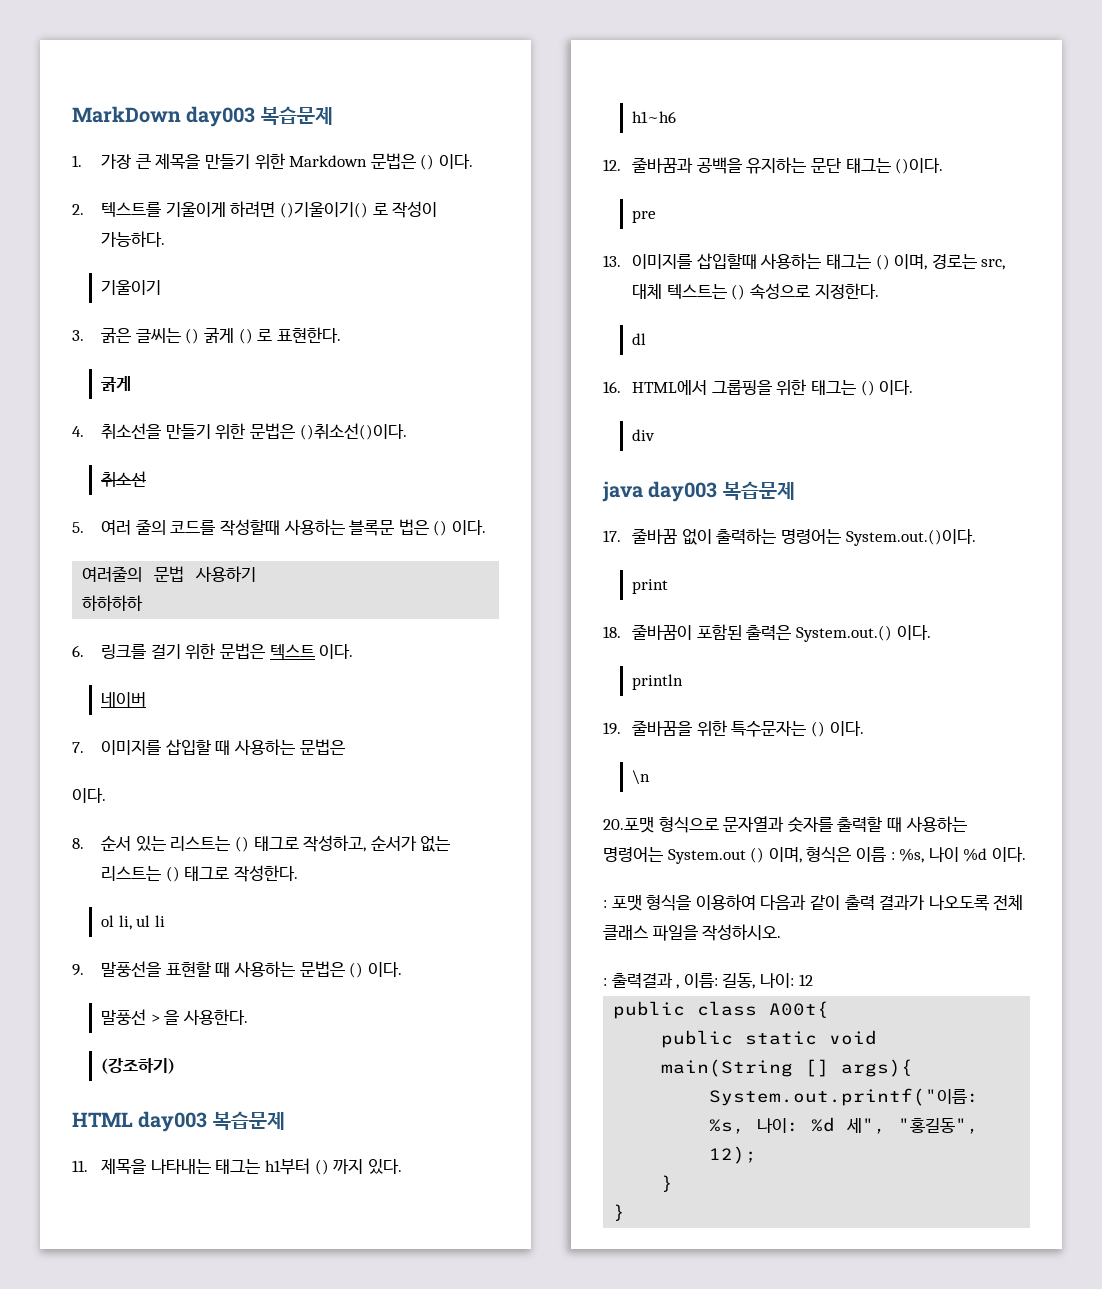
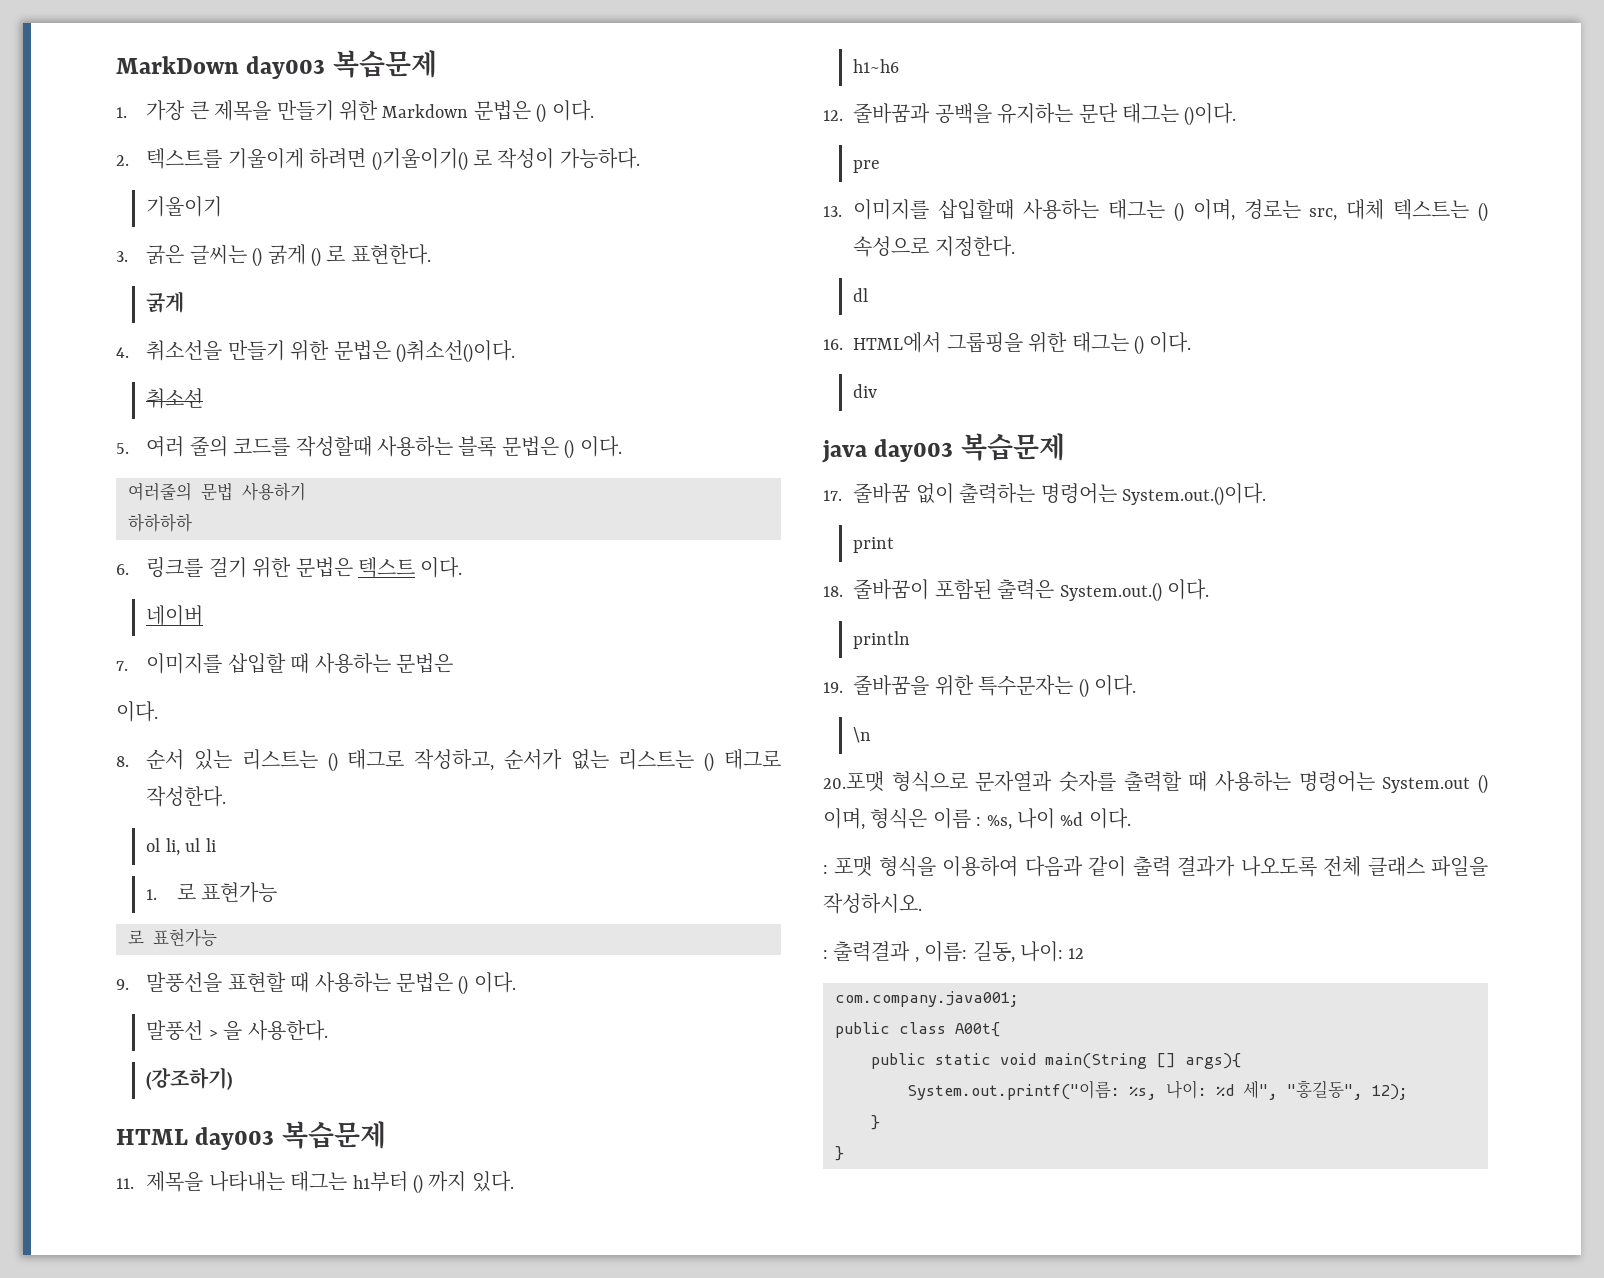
[349,519,429,536] 블록문 법은 -> [458,436,559,457] 블록 문법은
(165, 921) none -> [146,882,278,903] [128,928,217,947] // 1. 로 표현가능 // 로 표현가능
(813, 980) none -> [835,991,1019,1007] // com.company.java001;

